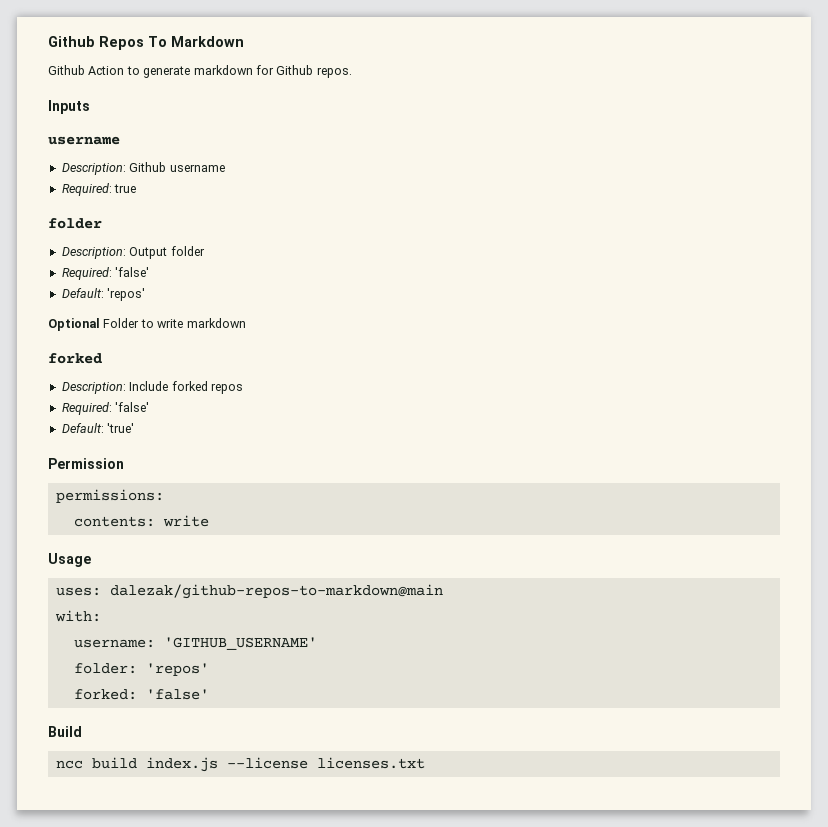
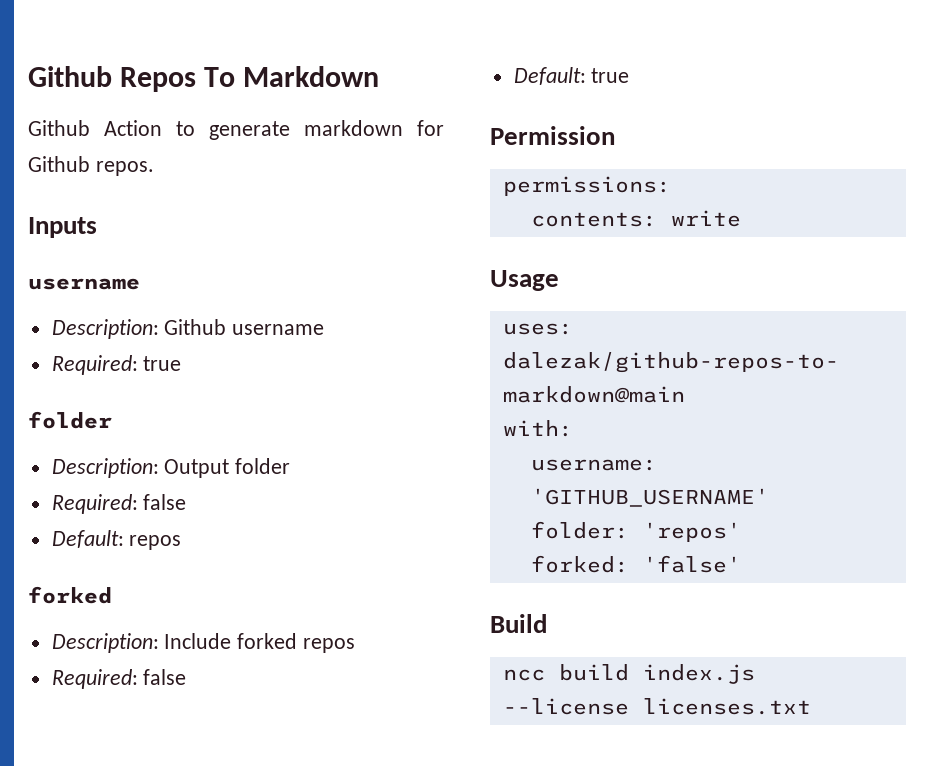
[115,267,150,277] [61,288,146,301] [48,318,246,331] 'false' // Default: 'repos' // Optional Folder to write markdown -> [143,494,187,510] [51,530,182,550] false // Default: repos
[115,402,150,412] [61,423,135,433] 'false' // Default: 'true' -> [143,669,187,685] [513,67,630,85] false // Default: true

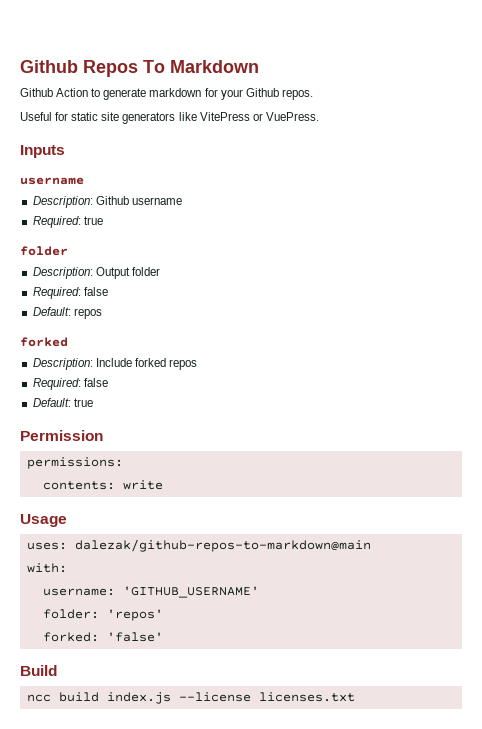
(444, 128) none -> [220,89,243,100] your
(154, 168) none -> [20,112,319,124] // Useful for static site generators like VitePress or VuePress.

